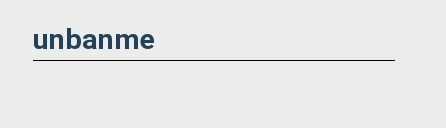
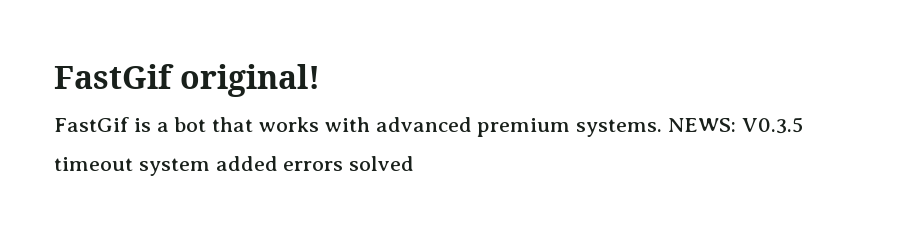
[33,28,155,49] unbanme -> [54,64,320,97] [54,117,803,137] [54,156,415,176] FastGif original! // FastGif is a bot that works with advanced premium systems. NEWS: V0.3.5 // timeout system added errors solved

